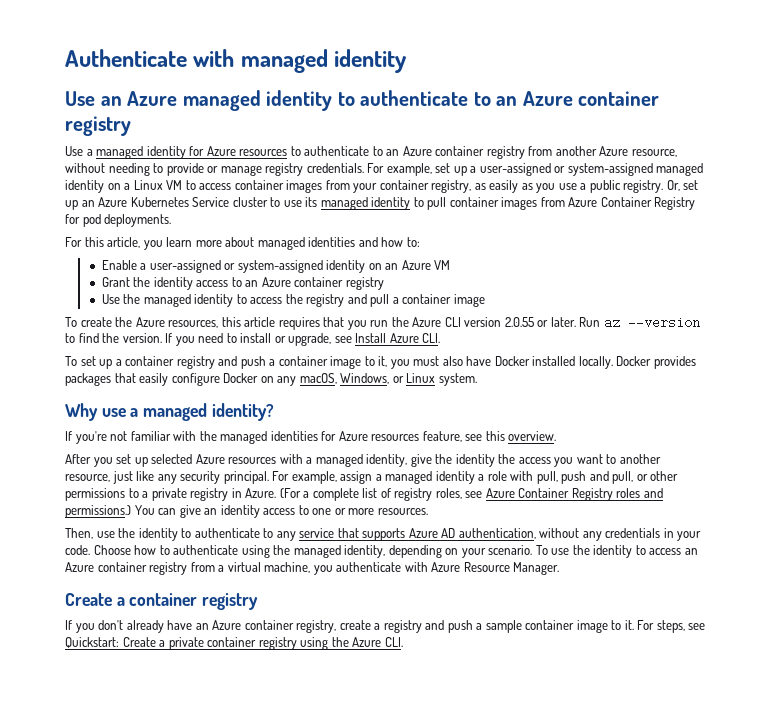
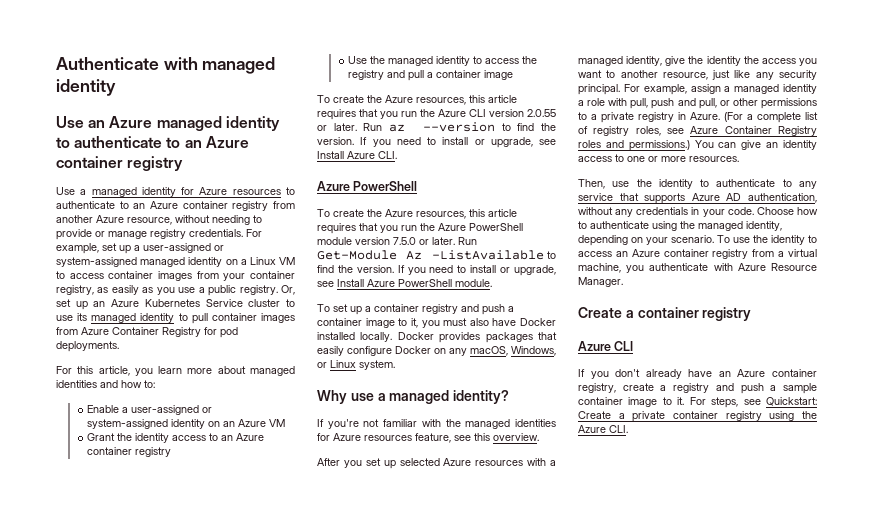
(441, 338) none -> [317,181,418,191] [317,209,517,219] [317,223,523,234] [317,237,477,245] [317,250,556,260] [317,265,556,276] [317,279,492,287] // Azure PowerShell // To create the Azure resources, this article requires that you run the Azure PowerShell module version 7.5.0 or later. Run Get-Module Az -ListAvailable to find the version. If you need to install or upgrade, see Install Azure PowerShell module.
(259, 601) none -> [578,341,634,351] // Azure CLI

